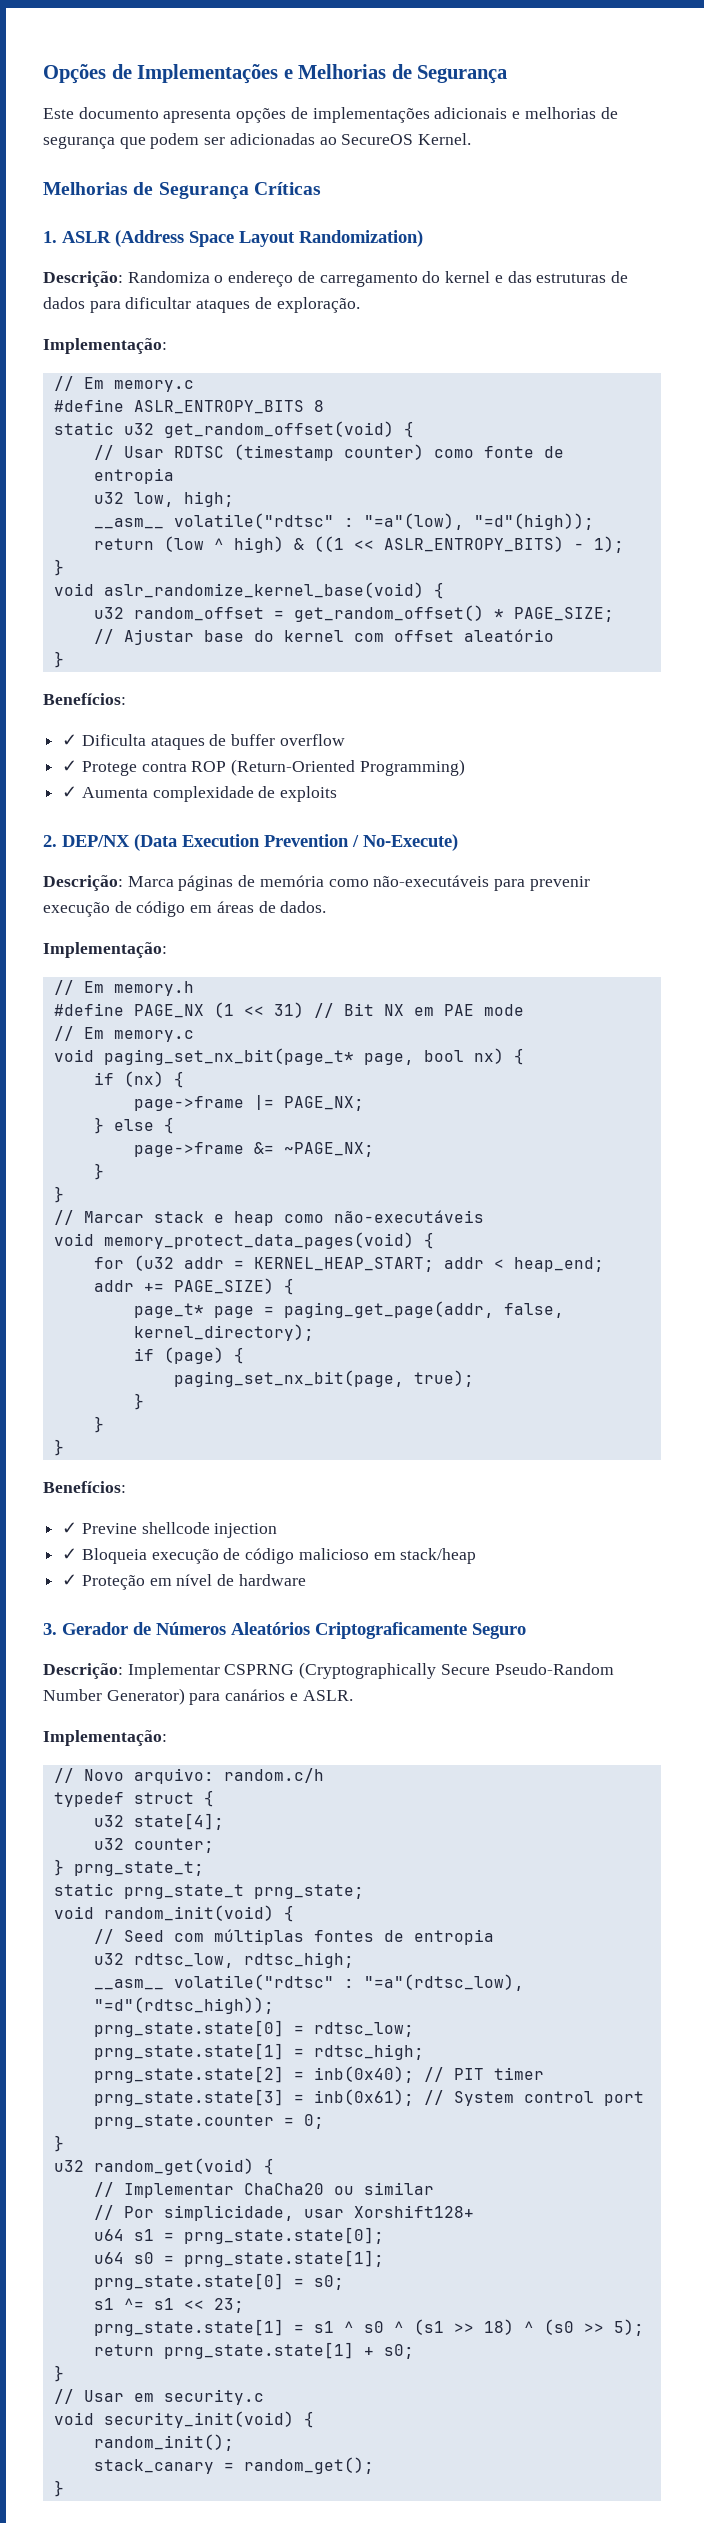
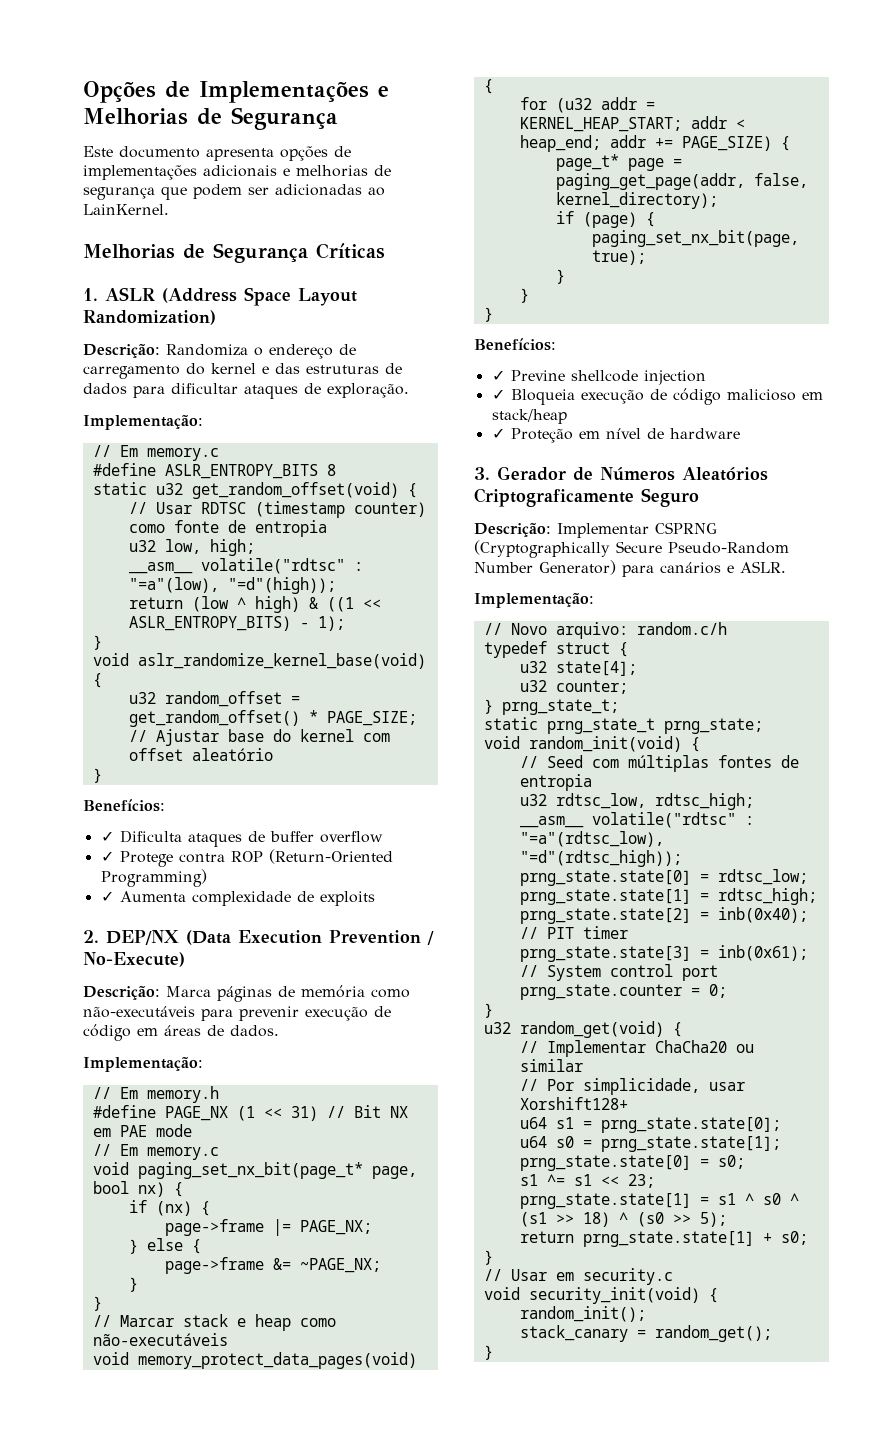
[341,133,472,145] SecureOS Kernel. -> [83,204,169,215] LainKernel.

